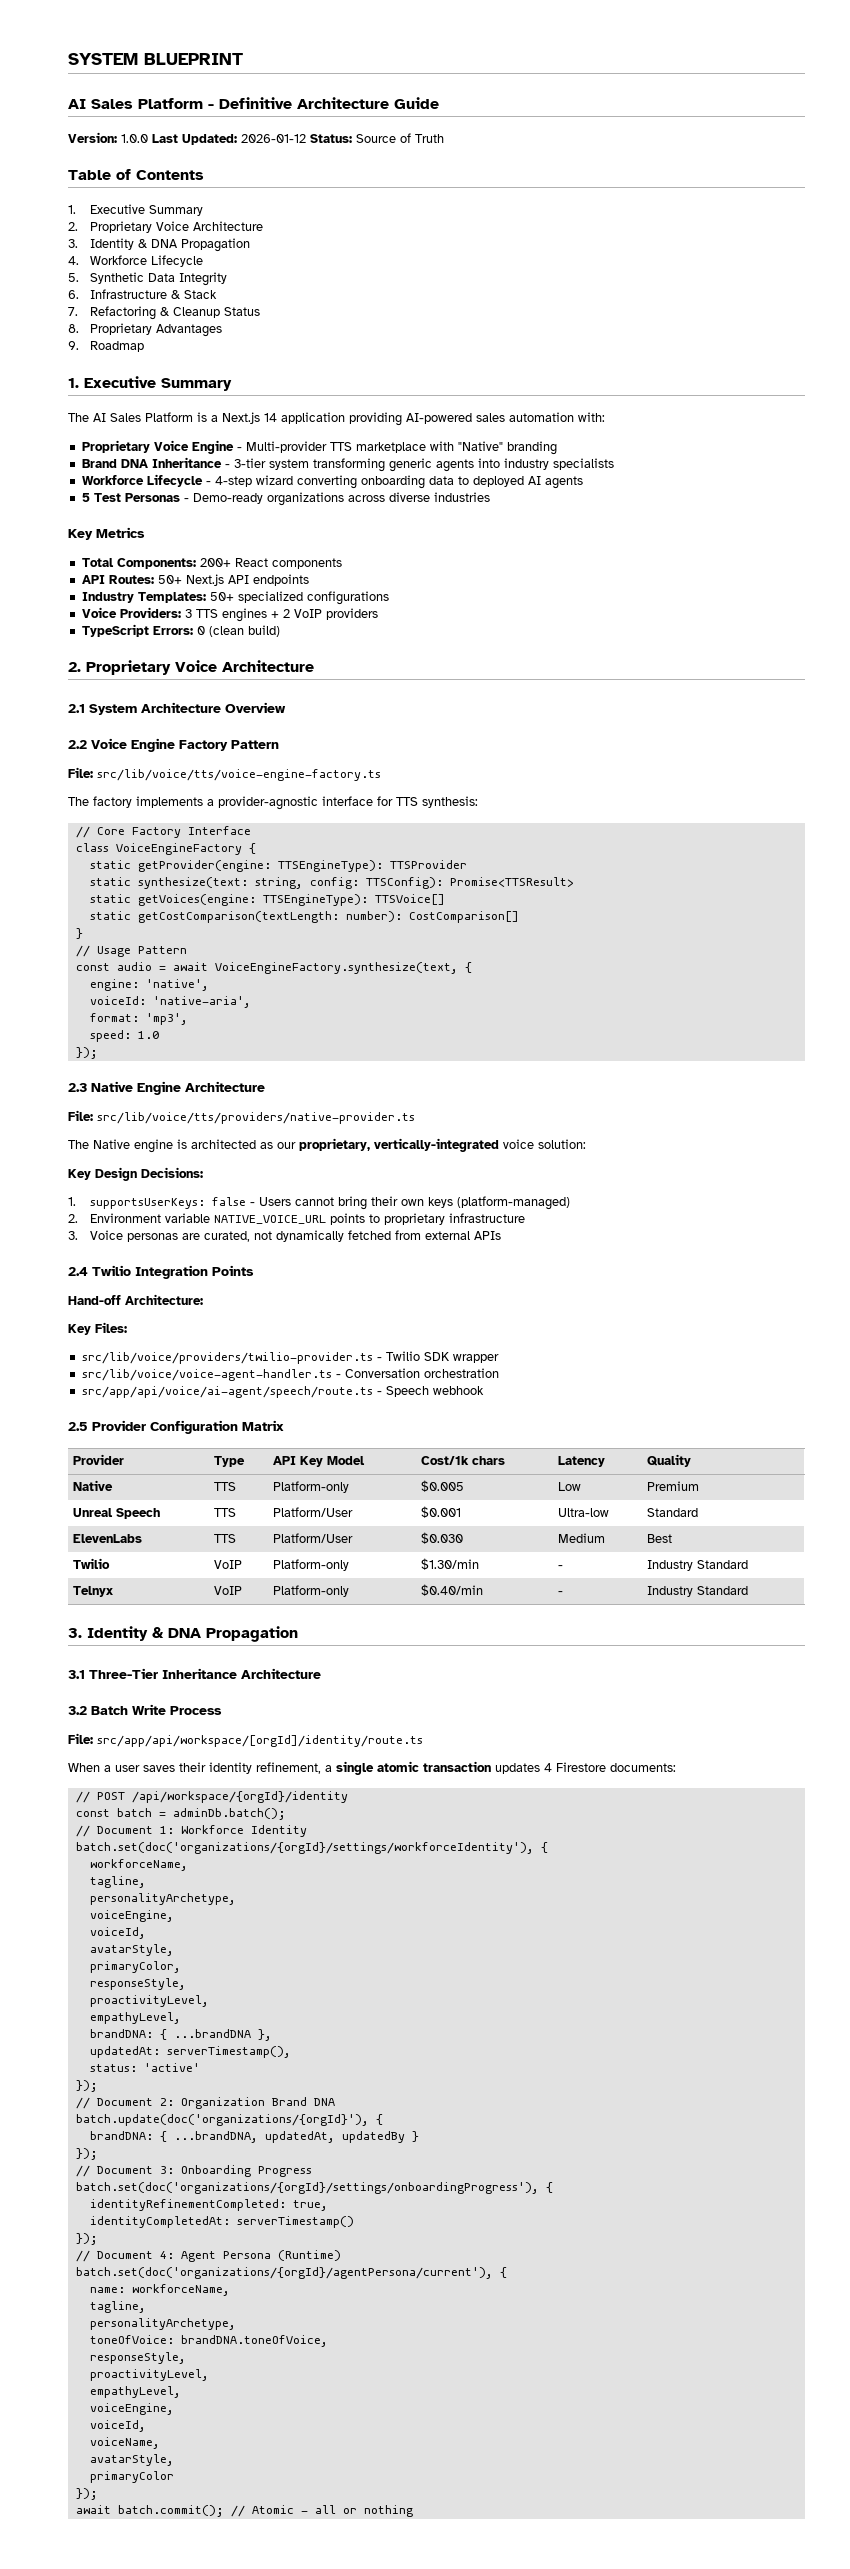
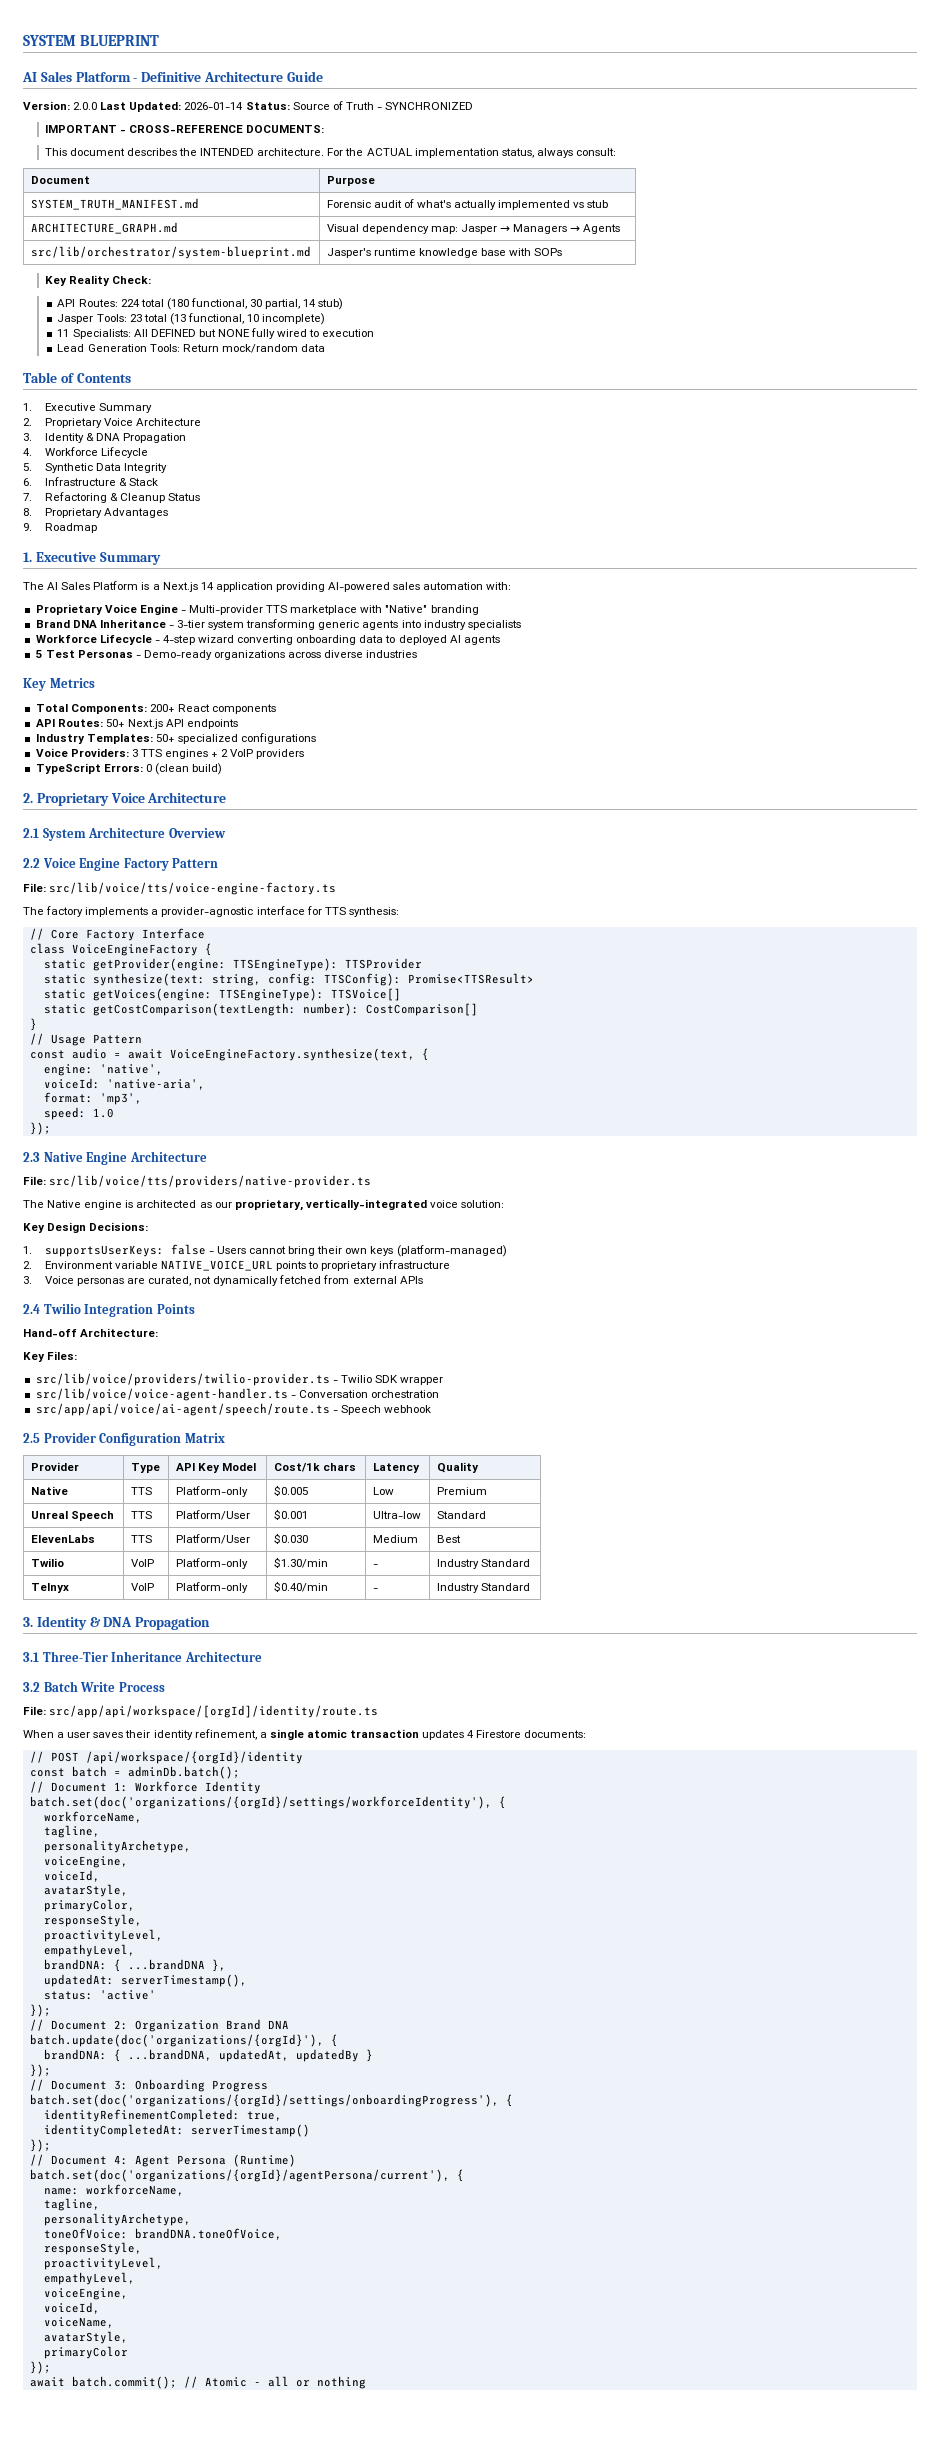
[121,134,148,143] 1.0.0 -> [73,102,98,110] 2.0.0
[241,134,306,143] 2026-01-12 -> [184,102,244,110] 2026-01-14
(444, 138) none -> [376,102,474,110] [44,125,325,133] [44,148,616,158] [30,176,90,184] [326,176,375,186] [30,198,199,210] [326,199,609,210] [30,222,178,234] [326,224,621,234] [30,246,311,259] [326,248,563,258] [44,275,151,286] [57,298,344,310] [57,313,326,325] [57,328,375,339] [57,344,325,353] - SYNCHRONIZED // IMPORTANT - CROSS-REFERENCE DOCUMENTS: // This document describes the INTENDED architecture. For the ACTUAL implementation status, always consult: // Document | Purpose // SYSTEM_TRUTH_MANIFEST.md | Forensic audit of what's actually implemented vs stub // ARCHITECTURE_GRAPH.md | Visual dependency map: Jasper → Managers → Agents // src/lib/orchestrator/system-blueprint.md | Jasper's runtime knowledge base with SOPs // Key Reality Check: // API Routes: 224 total (180 functional, 30 partial, 14 stub) // Jasper Tools: 23 total (13 functional, 10 incomplete) // 11 Specialists: All DEFINED but NONE fully wired to execution // Lead Generation Tools: Return mock/random data

